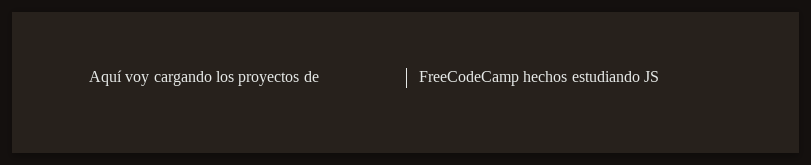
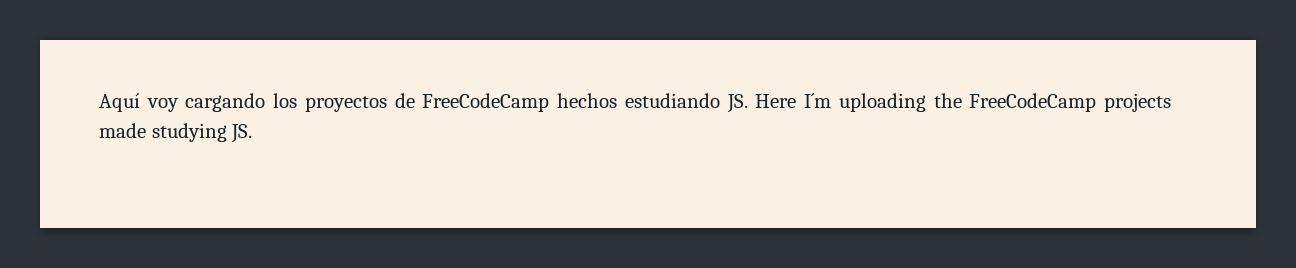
[643,71,659,82] JS -> [726,93,1172,113] [99,123,253,143] JS. Here I´m uploading the FreeCodeCamp projects made studying JS.

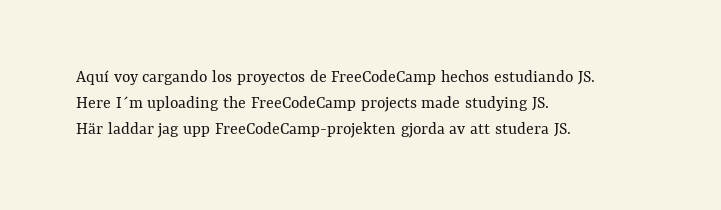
(748, 103) none -> (595, 78) //
(253, 133) none -> [76,122,571,138] // Här laddar jag upp FreeCodeCamp-projekten gjorda av att studera JS.

